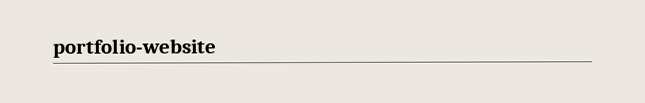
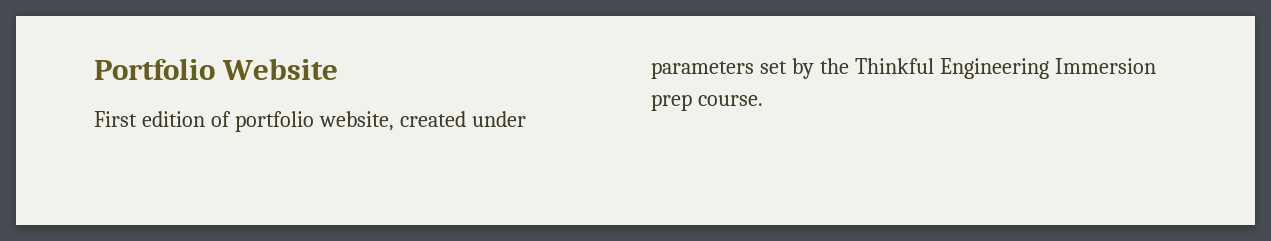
[52,38,217,58] portfolio-website -> [94,58,339,80] [94,111,526,132] [651,58,1156,79] [651,94,763,111] Portfolio Website // First edition of portfolio website, created under parameters set by the Thinkful Engineering Immersion prep course.

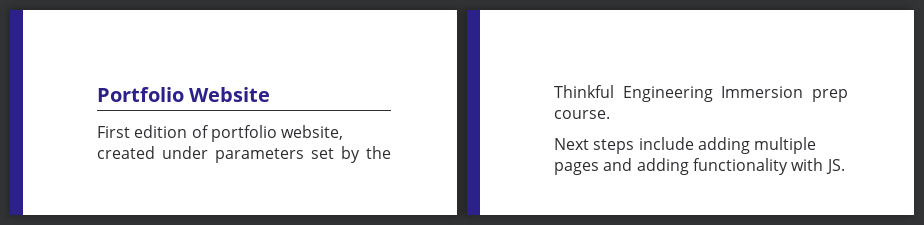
(763, 100) none -> [554,137,817,154] [554,158,845,175] // Next steps include adding multiple pages and adding functionality with JS.

